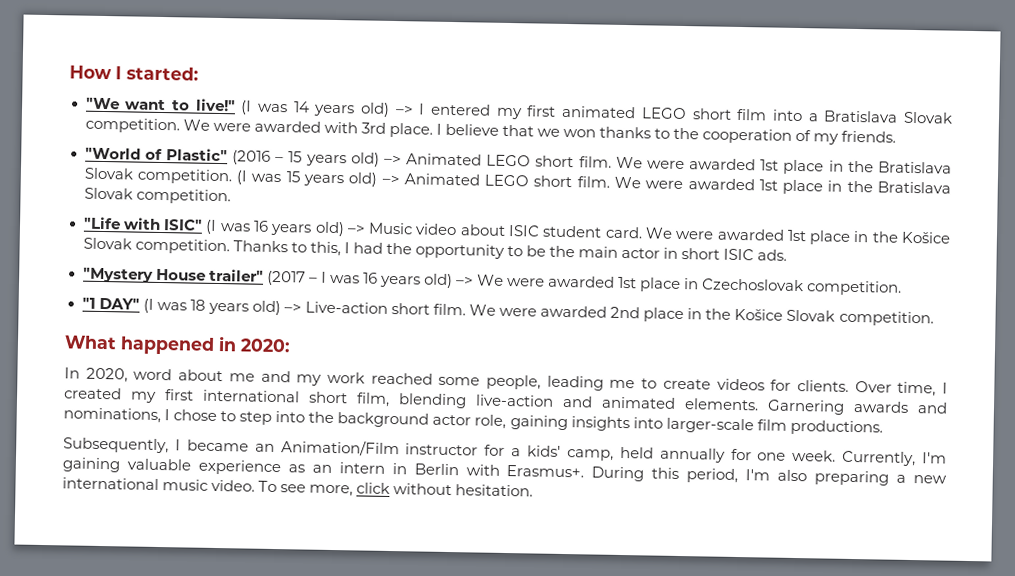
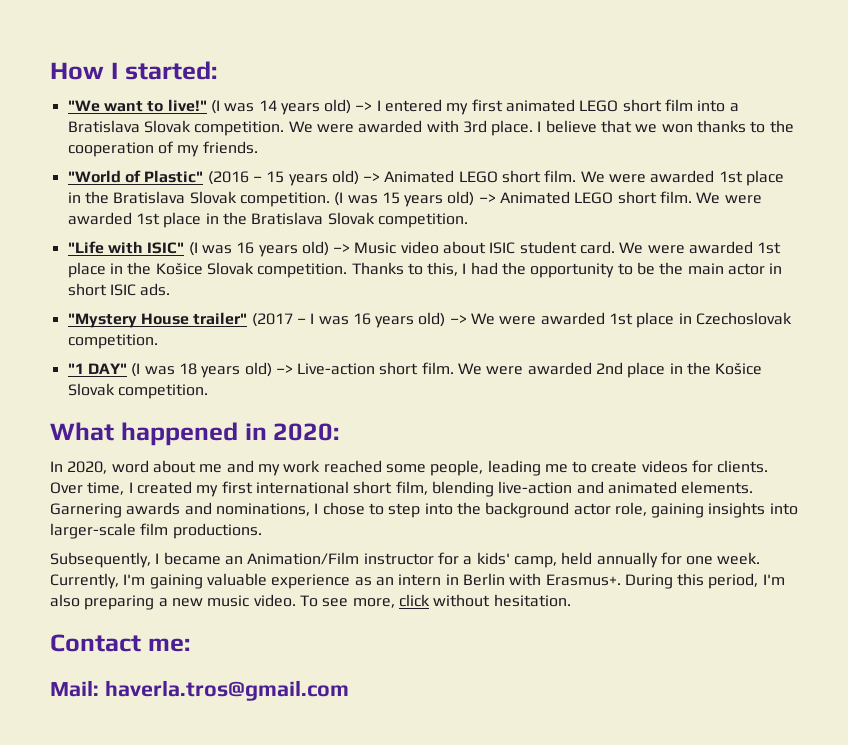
[62,477,159,490] international -> (203, 602) none
(534, 490) none -> [50,634,190,652] [50,680,349,701] // Contact me: // Mail: haverla.tros@gmail.com

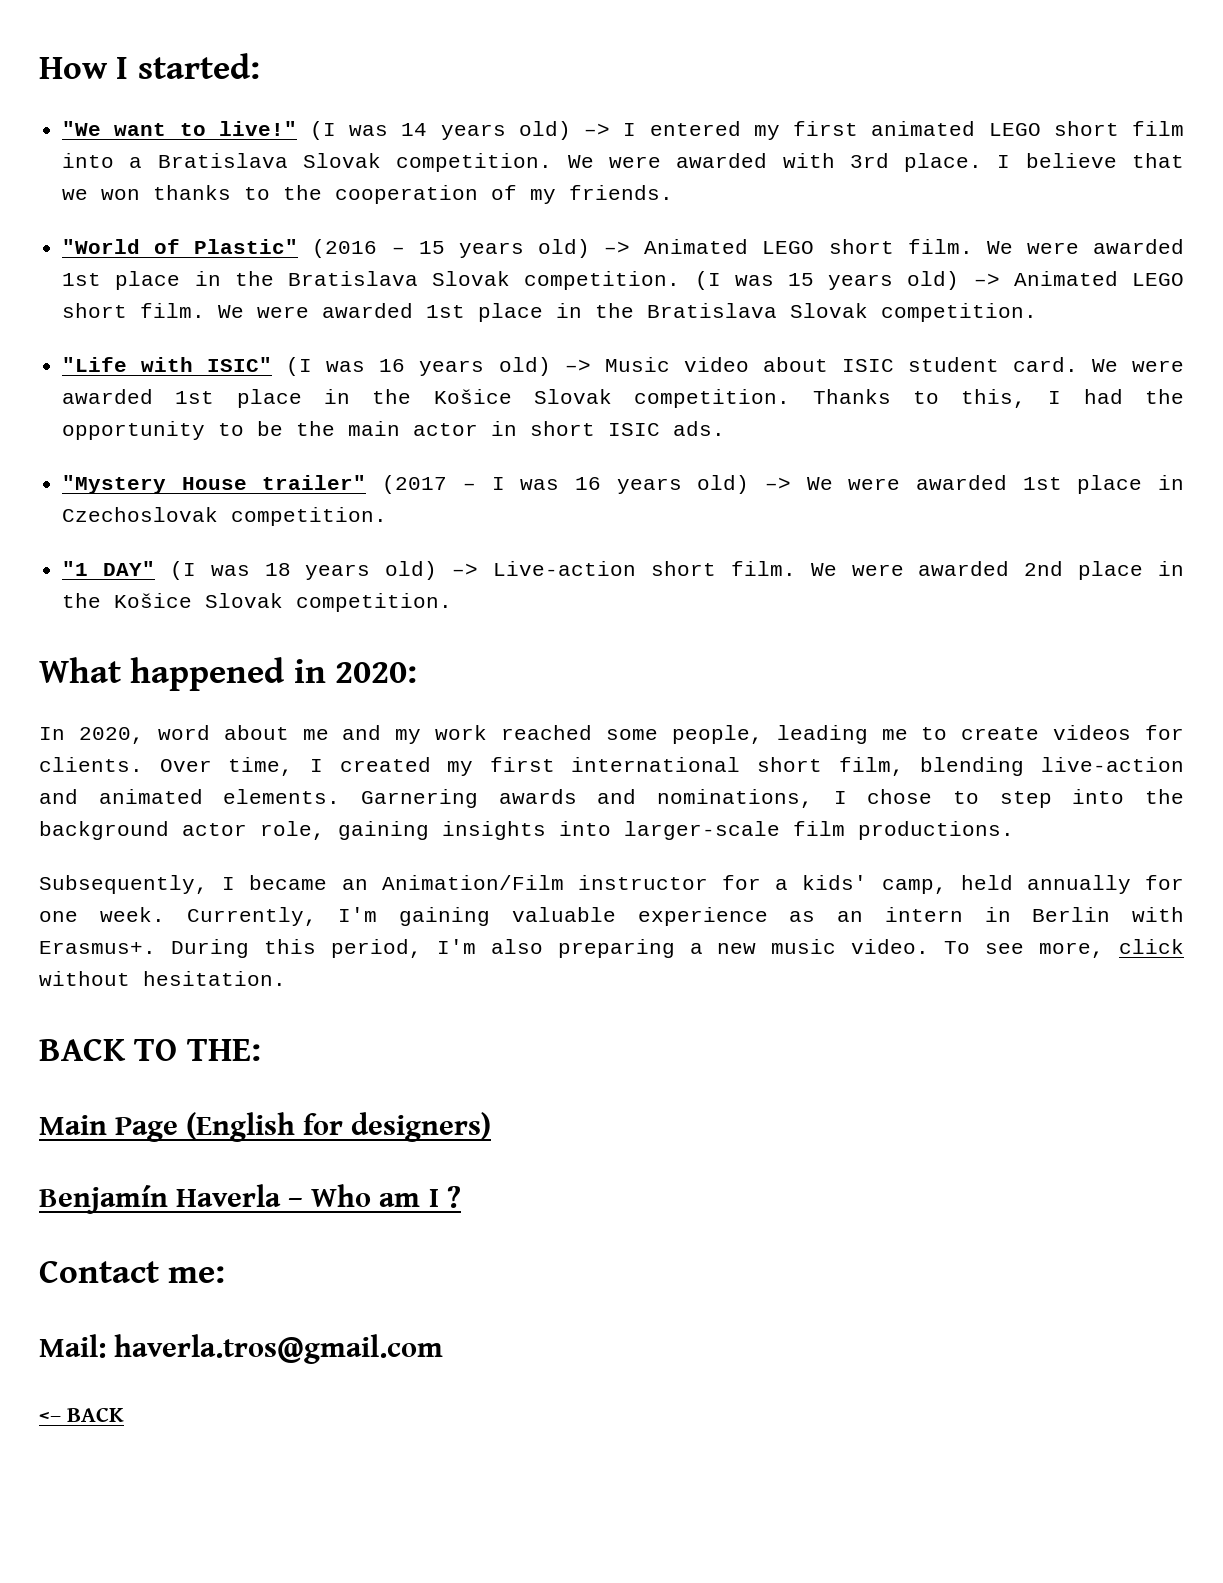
(571, 600) none -> [39,1038,261,1061] [39,1112,492,1142] [39,1184,461,1214] // BACK TO THE: // Main Page (English for designers) // Benjamín Haverla – Who am I ?
(349, 690) none -> [39,1407,125,1422] // <– BACK

